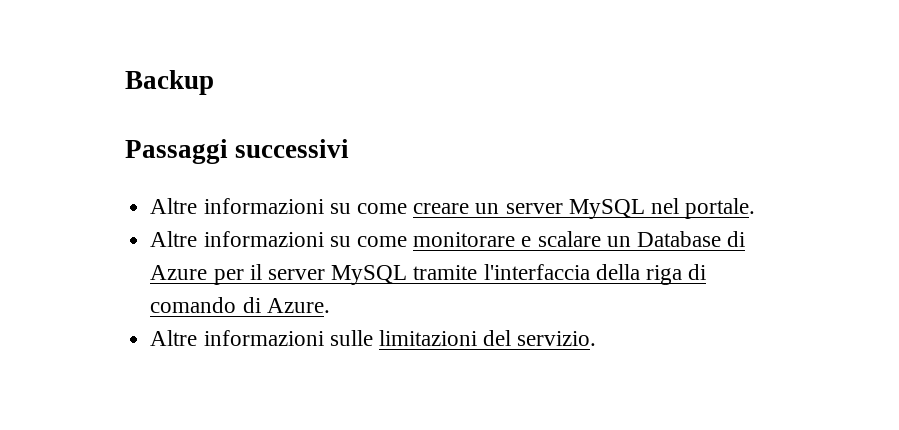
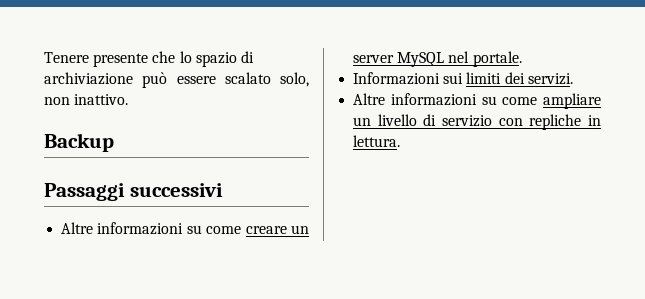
(125, 82) none -> [44,51,254,67] [44,72,309,88] [44,94,129,105] Tenere presente che lo spazio di archiviazione può essere scalato solo, non inattivo. //
[150,231,746,247] [150,264,707,285] [150,297,330,313] [150,330,597,346] // Altre informazioni su come monitorare e scalare un Database di Azure per il server MySQL tramite l'interfaccia della riga di comando di Azure. // Altre informazioni sulle limitazioni del servizio. -> [353,72,573,85] [353,93,601,109] [353,114,601,130] [353,135,401,147] // Informazioni sui limiti dei servizi. // Altre informazioni su come ampliare un livello di servizio con repliche in lettura.

